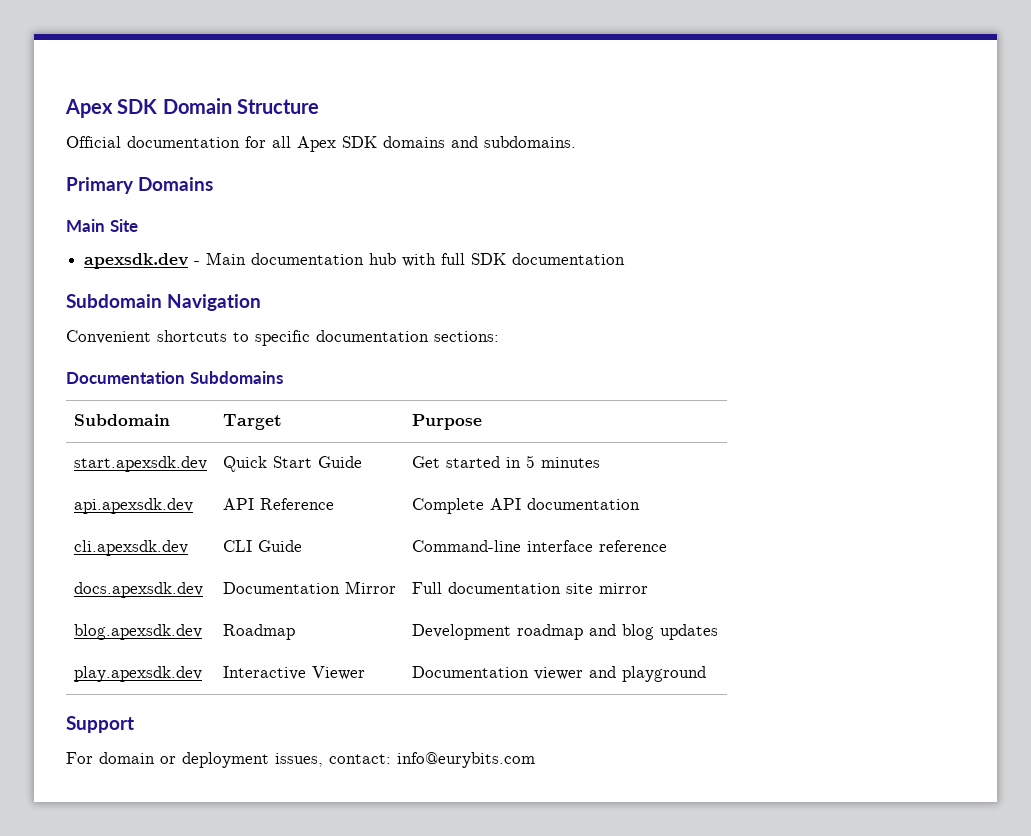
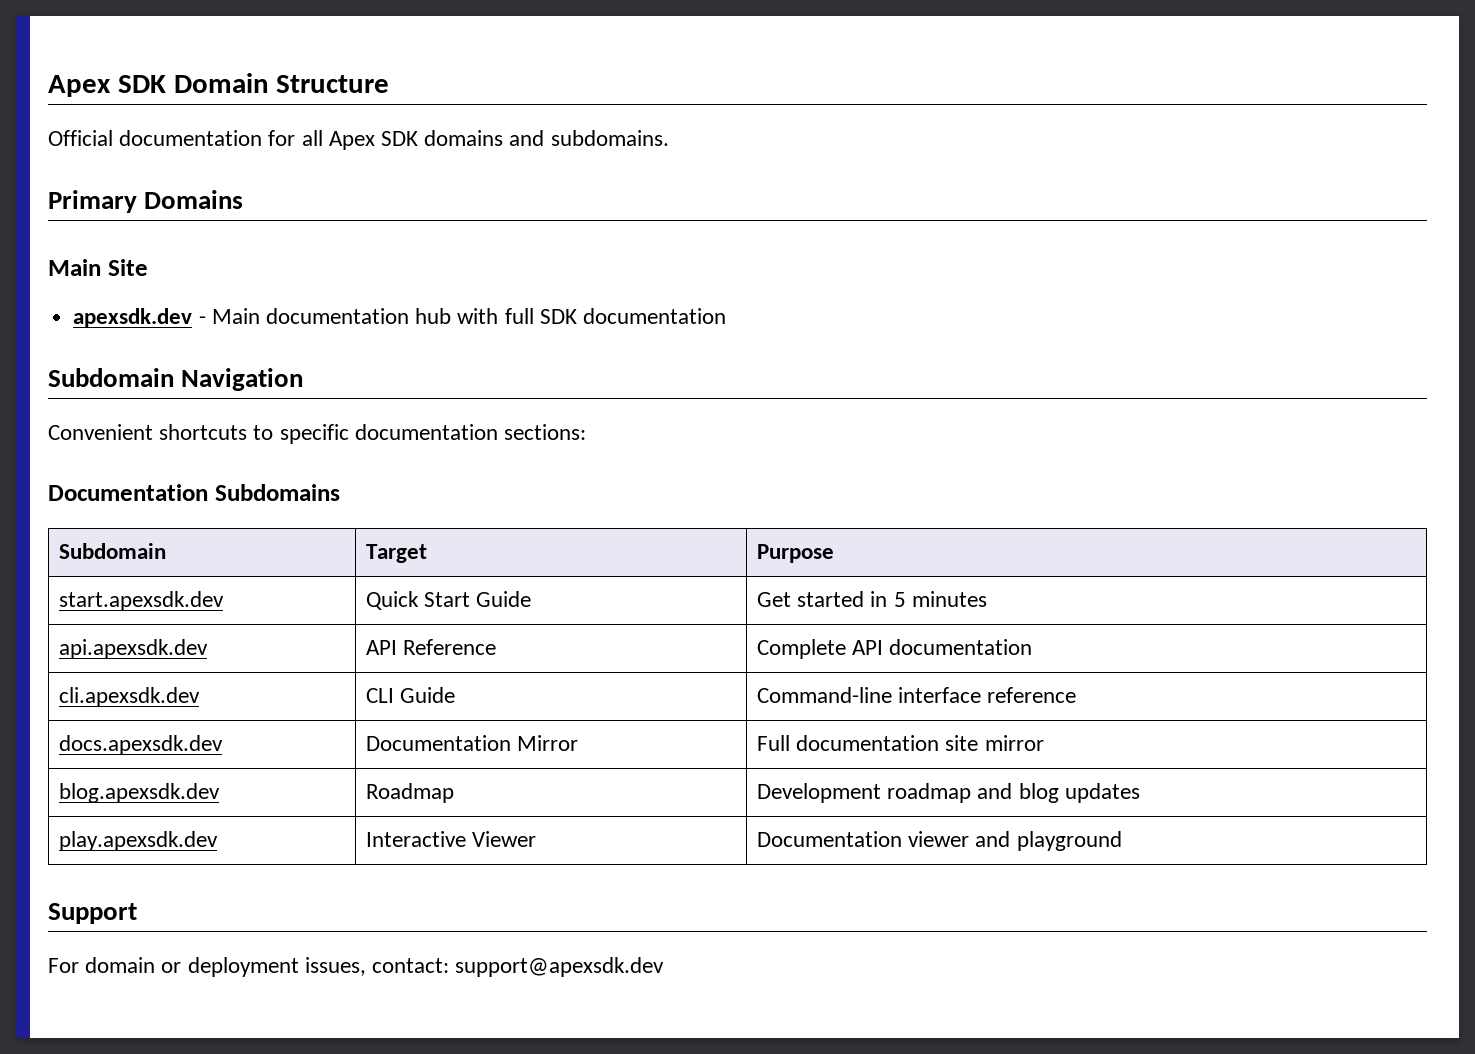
[397,752,535,768] info@eurybits.com -> [455,957,665,977] support@apexsdk.dev

